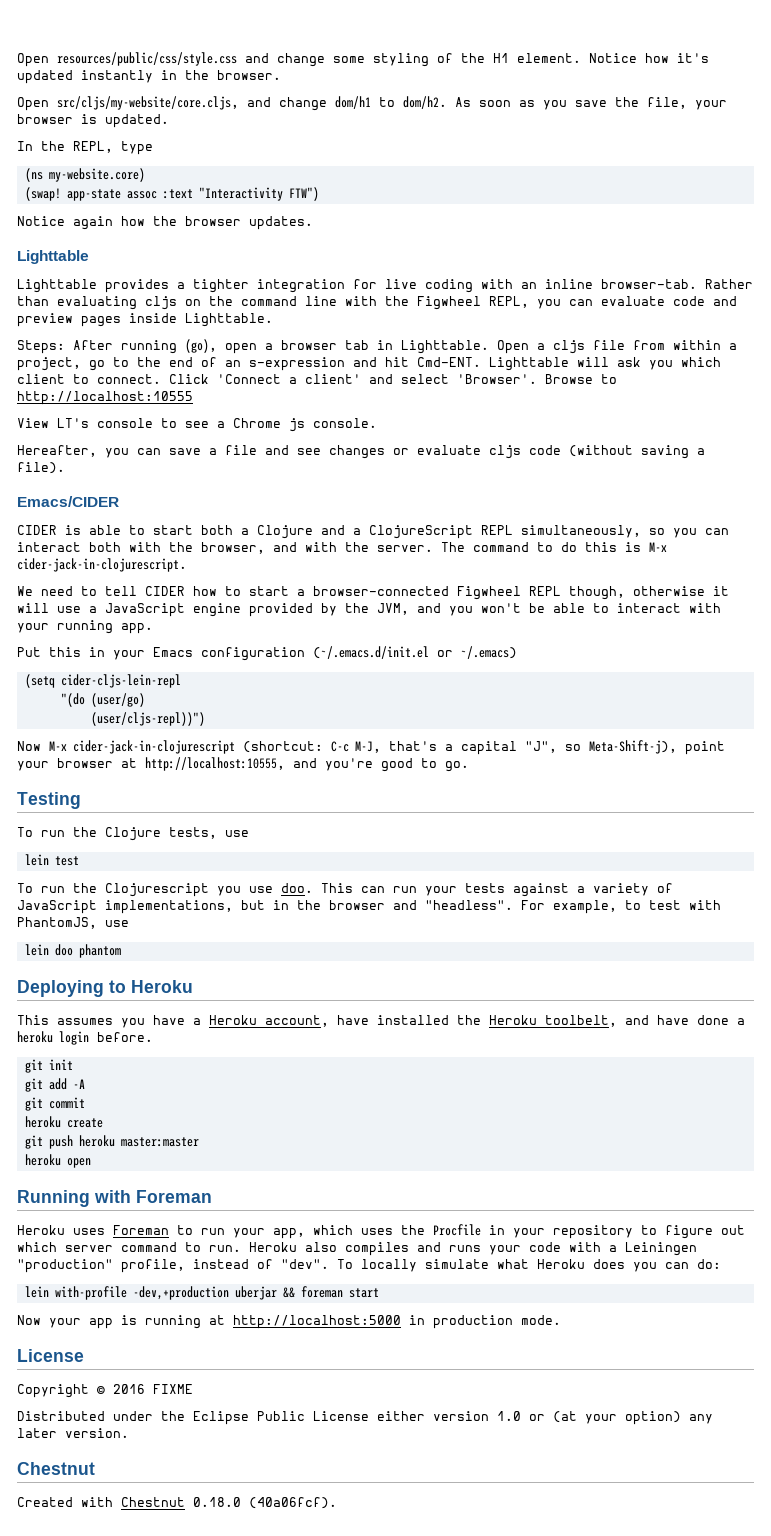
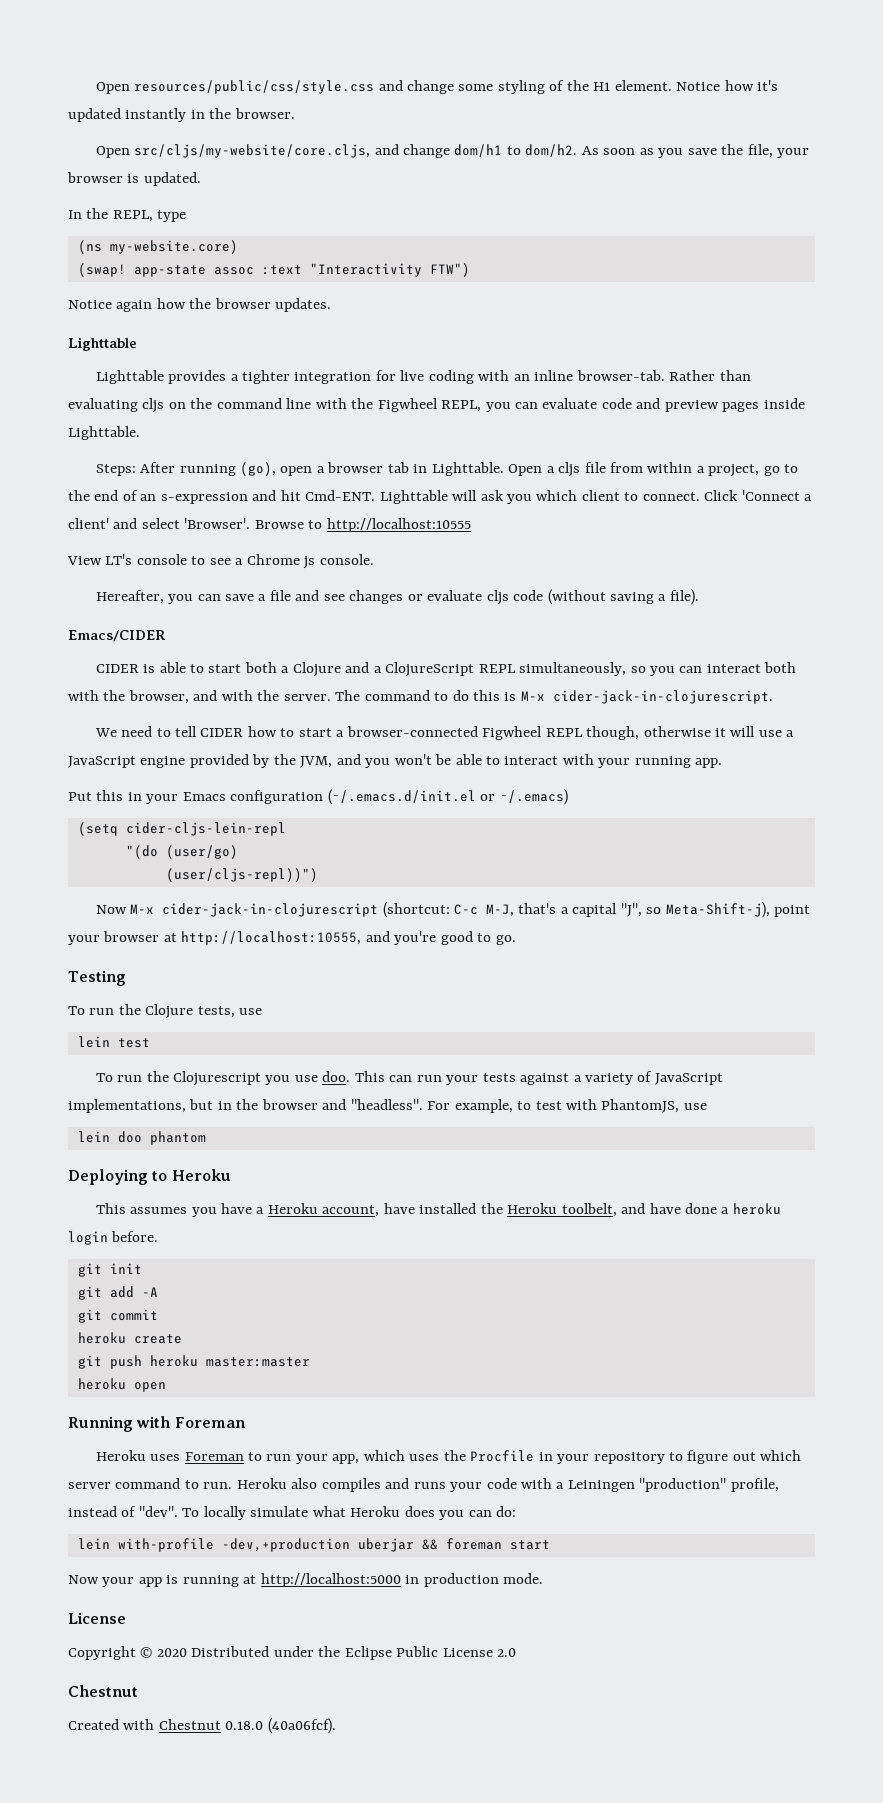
[113,1384,193,1394] 2016 FIXME // -> [156,1648,187,1657] 2020
[377,1411,713,1425] [17,1428,129,1438] either version 1.0 or (at your option) any later version. -> [497,1648,517,1657] 2.0

